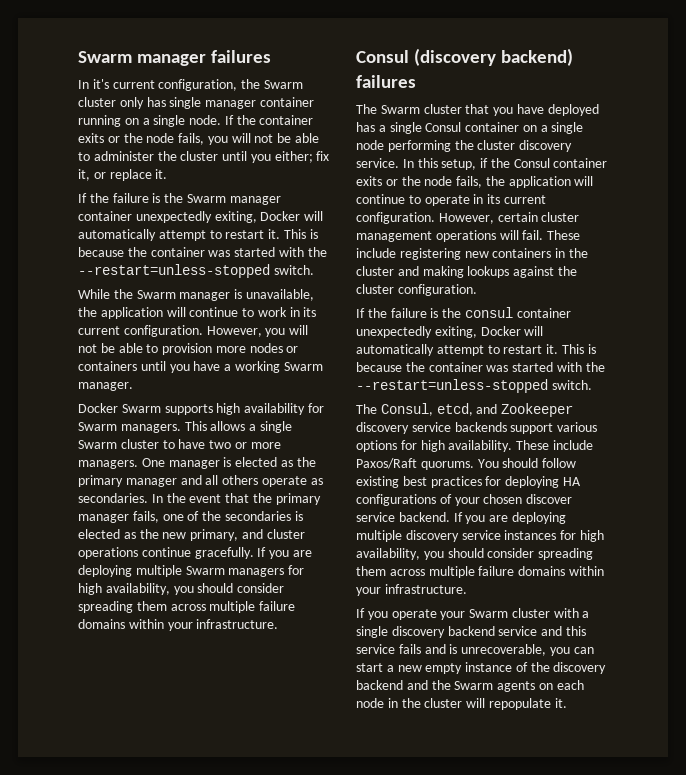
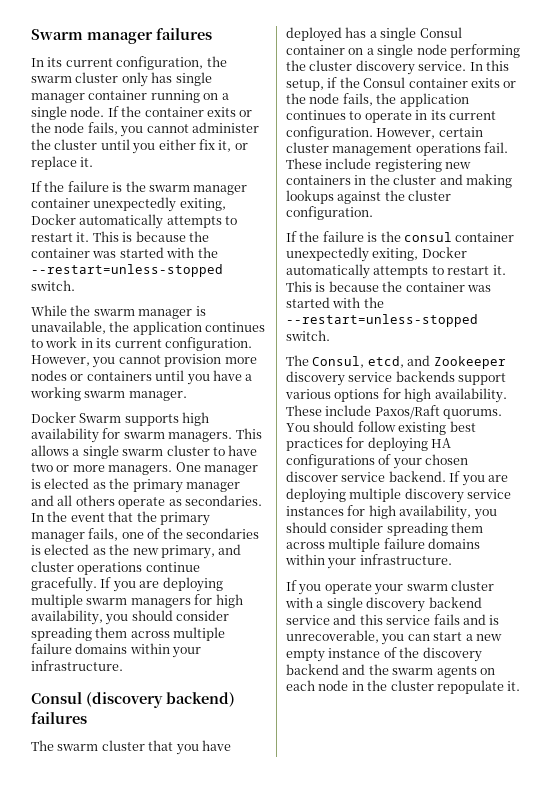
[92,79,109,89] it's -> [47,57,63,67] its
[263,80,303,89] Swarm -> [31,76,72,83] swarm
[231,133,320,143] [78,152,90,161] will not be able to -> [146,124,189,133] cannot
[274,151,313,163] either; -> [158,139,196,150] either
[186,194,226,203] Swarm -> [148,185,190,192] swarm
[304,211,324,221] [78,229,206,241] will automatically attempt -> [79,214,222,229] automatically attempts
[136,290,176,299] Swarm -> [93,309,135,316] swarm
[166,307,239,317] will continue -> [205,322,266,332] continues
[289,325,309,335] [78,343,159,353] will not be able to -> [118,355,161,364] cannot
[283,362,323,371] Swarm -> [84,391,126,398] swarm
[78,422,117,431] Swarm -> [123,432,165,439] swarm
[78,440,117,449] Swarm -> [122,449,164,456] swarm
[185,566,225,575] Swarm -> [86,598,128,605] swarm
[380,105,420,114] Swarm -> [57,744,99,751] swarm
[574,176,594,186] [356,194,405,204] will continue -> [286,110,346,120] continues
[499,230,519,240] will -> (481, 149) none
[524,326,544,336] [356,344,484,356] will automatically attempt -> [286,264,429,279] automatically attempts
[469,609,509,618] Swarm -> [406,584,448,591] swarm
[454,681,494,690] Swarm -> [392,668,434,675] swarm
[466,698,486,708] will -> (434, 685) none

